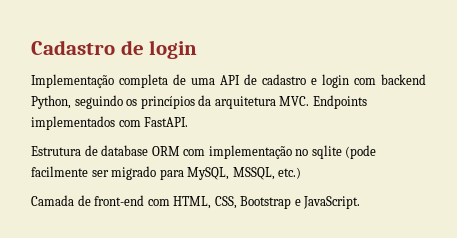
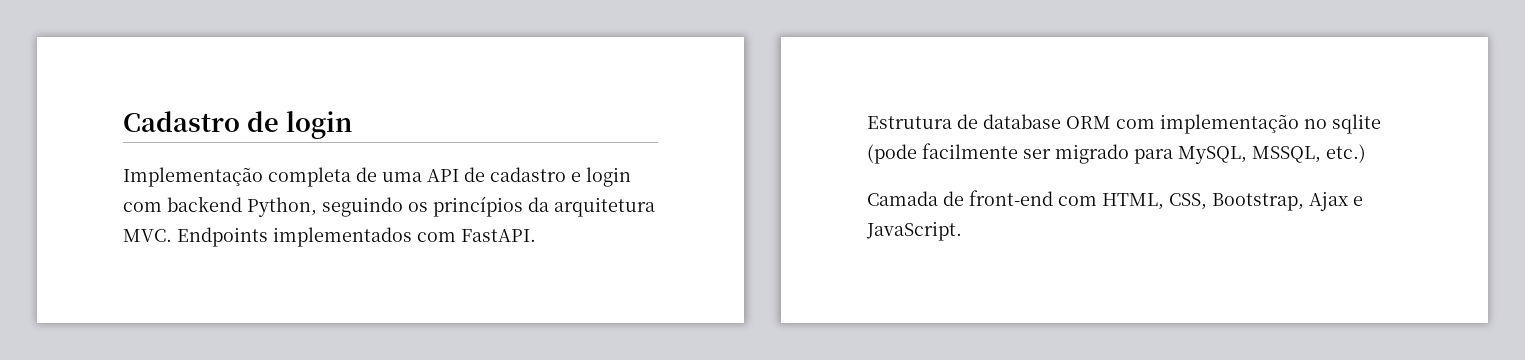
[240,196,292,209] Bootstrap -> [1212,191,1348,211] Bootstrap, Ajax

